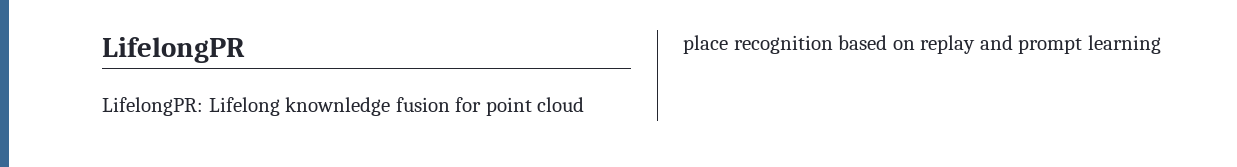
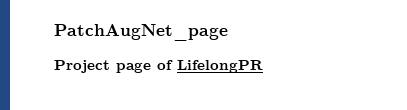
[102,37,245,63] [102,97,585,116] [683,35,1161,54] LifelongPR // LifelongPR: Lifelong knownledge fusion for point cloud place recognition based on replay and prompt learning -> [54,24,228,41] [54,60,263,73] PatchAugNet_page // Project page of LifelongPR

